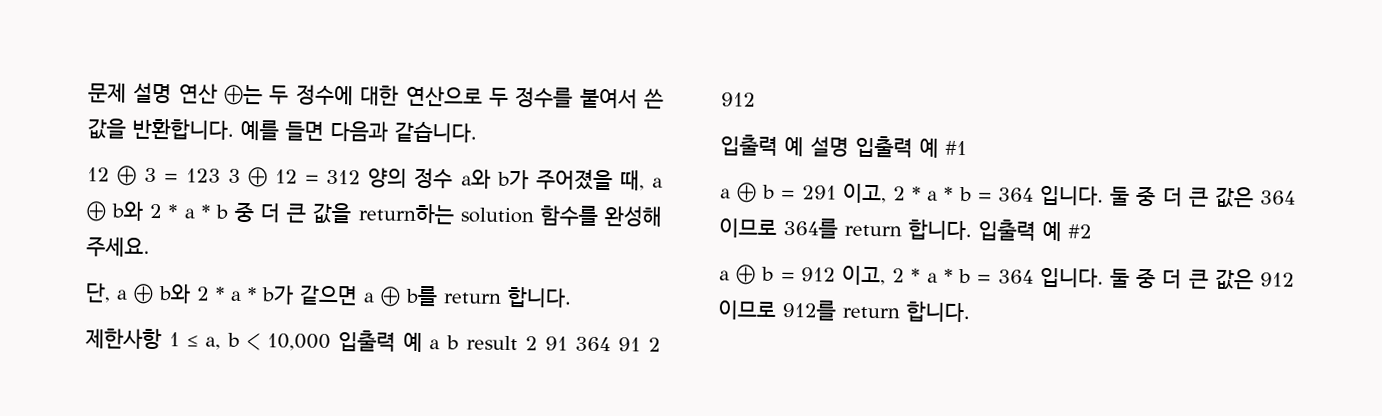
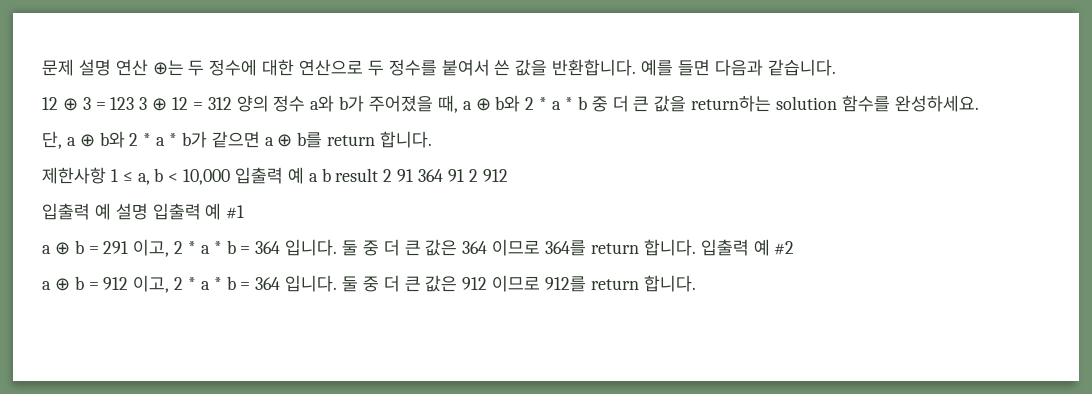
[604,205,663,227] [86,236,150,257] 완성해 주세요. -> [894,95,979,112] 완성하세요.

